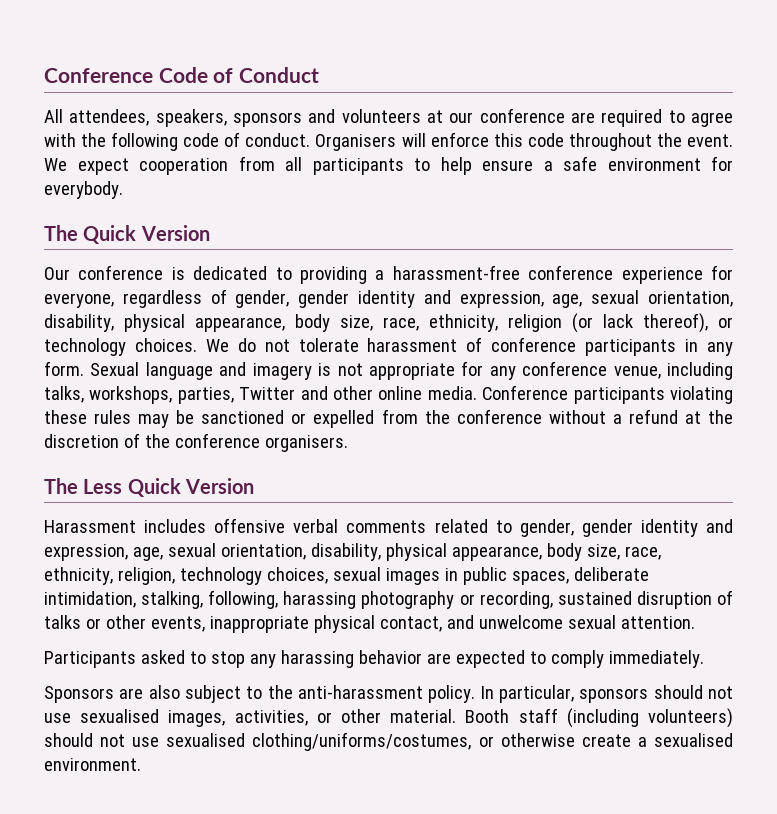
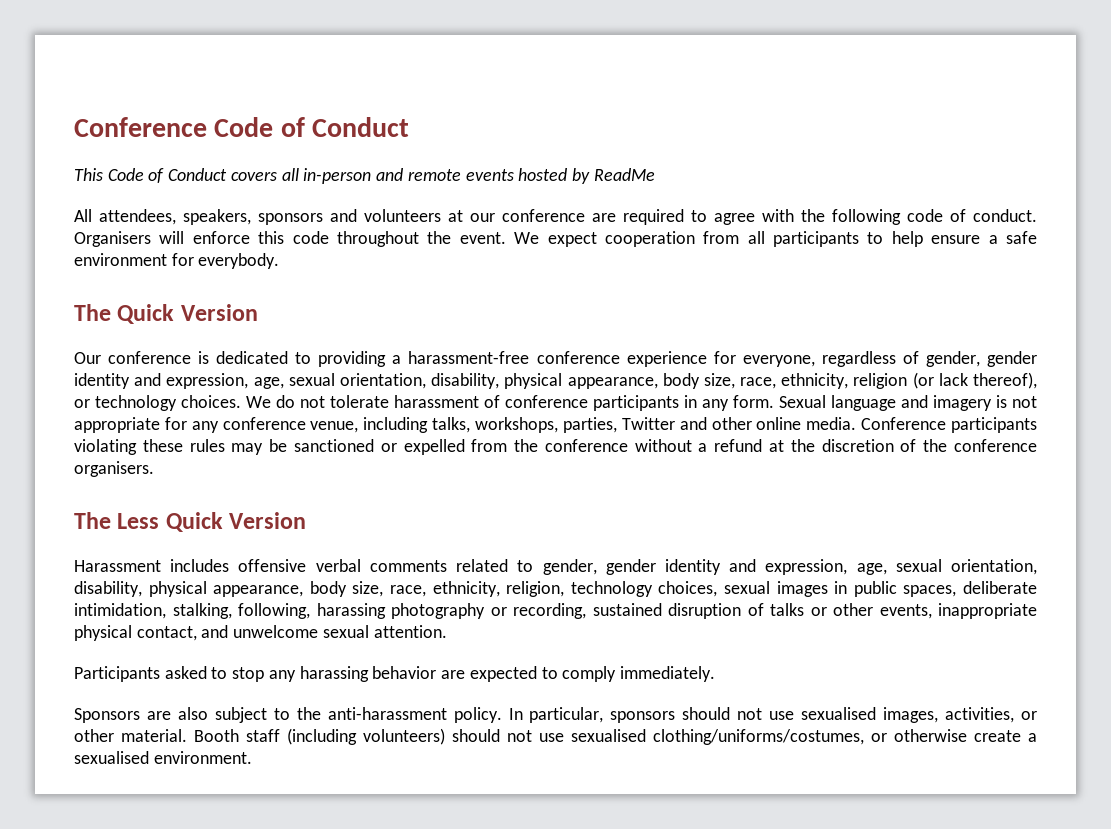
(320, 75) none -> [74,168,655,184] // This Code of Conduct covers all in-person and remote events hosted by ReadMe

